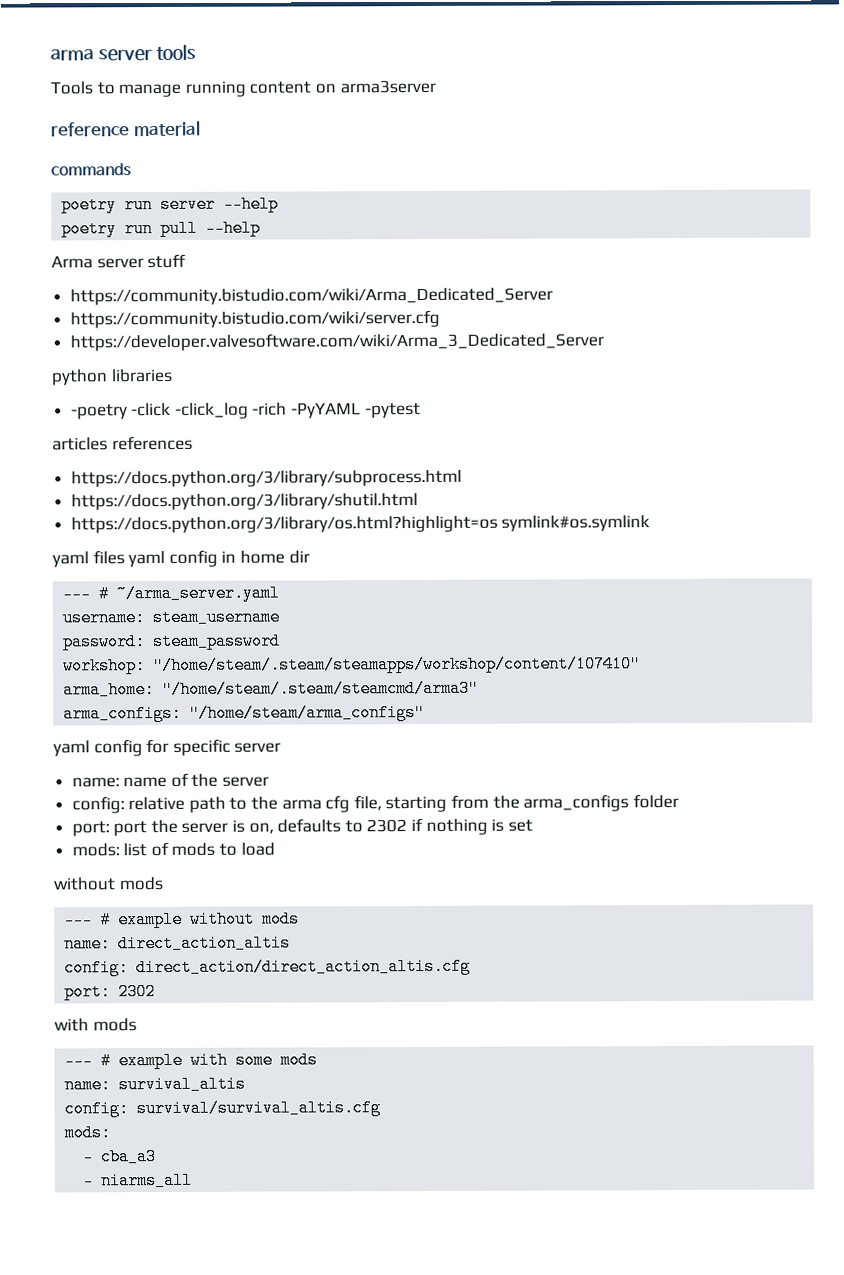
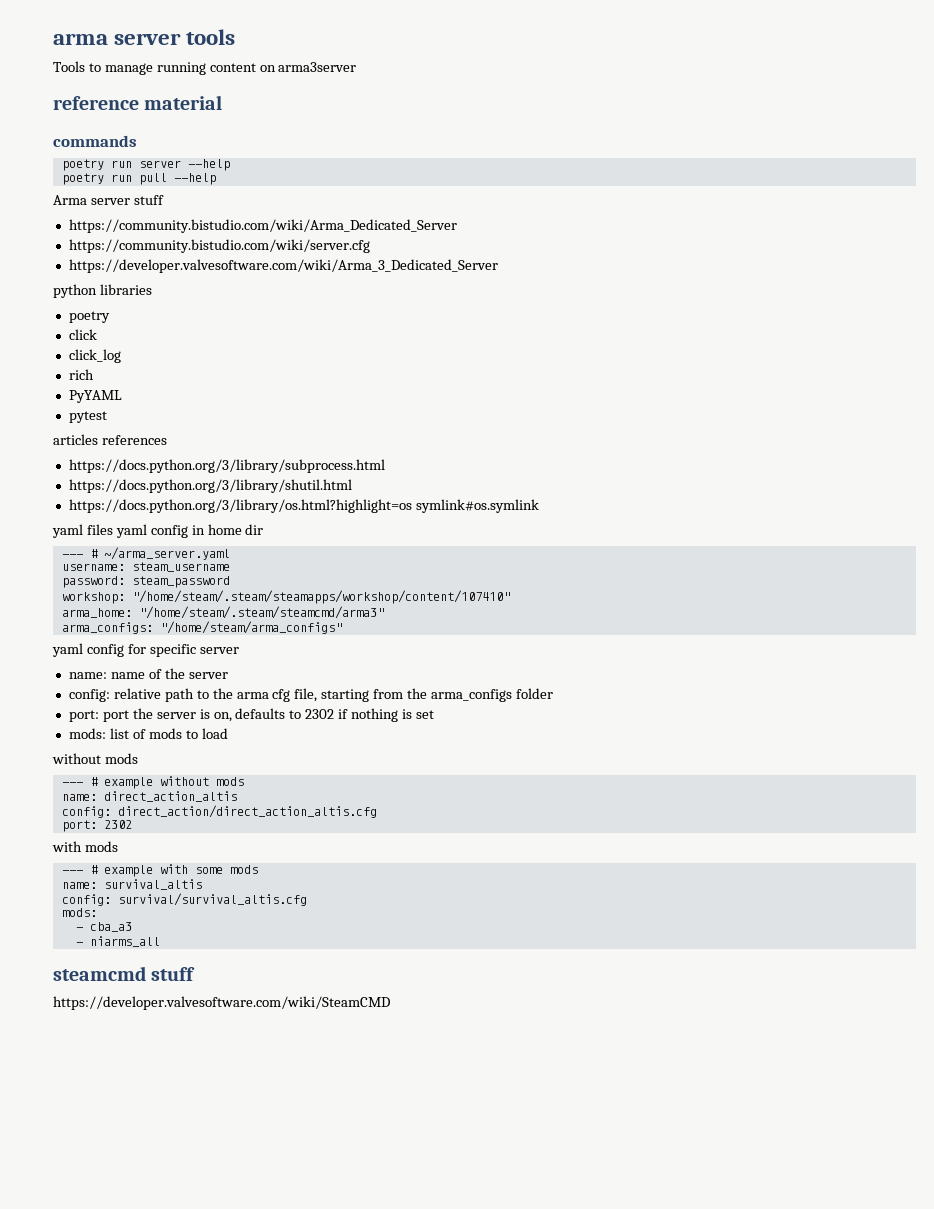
[70,402,421,420] -poetry -click -click_log -rich -PyYAML -pytest -> [68,311,110,323] [68,329,97,340] [68,349,121,363] [68,369,94,380] [68,390,122,403] [68,411,107,423] poetry // click // click_log // rich // PyYAML // pytest
(194, 1180) none -> [53,966,196,981] [53,996,390,1010] // steamcmd stuff // https://developer.valvesoftware.com/wiki/SteamCMD

